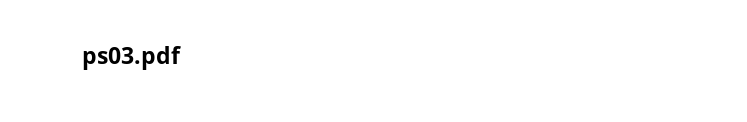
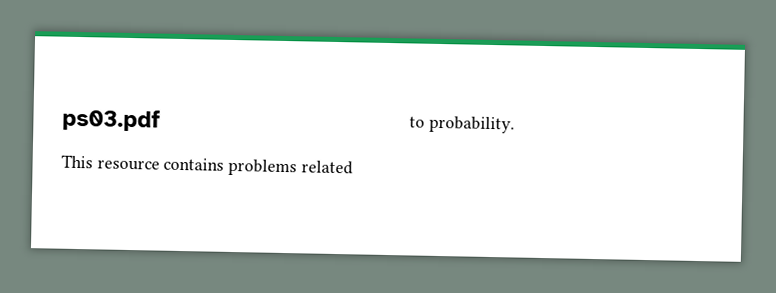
(181, 58) none -> [61,154,353,177] [409,115,515,134] // This resource contains problems related to probability.

